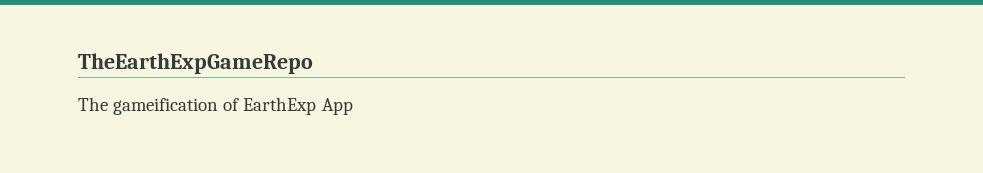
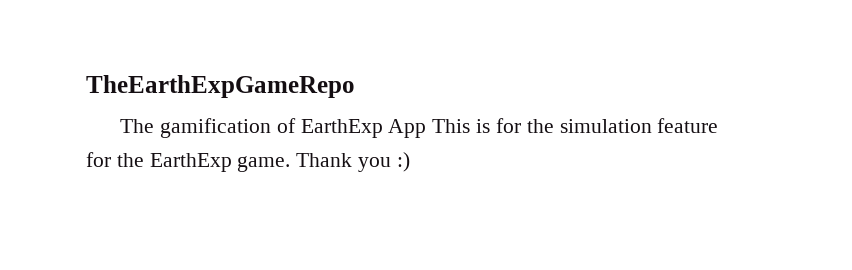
[113,98,219,115] gameification -> [160,118,272,138] gamification
(353, 106) none -> [432,118,719,133] [86,152,410,172] This is for the simulation feature for the EarthExp game. Thank you :)

